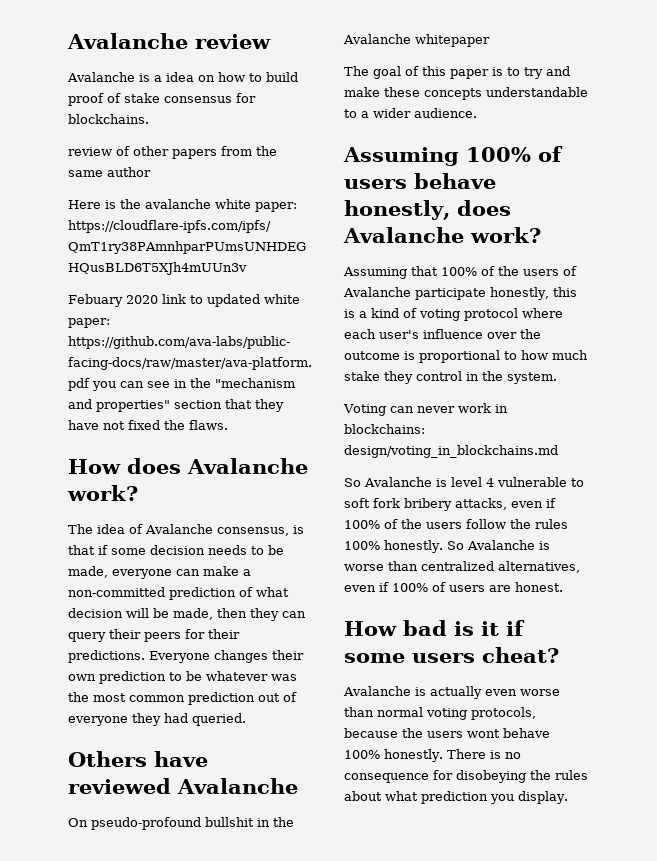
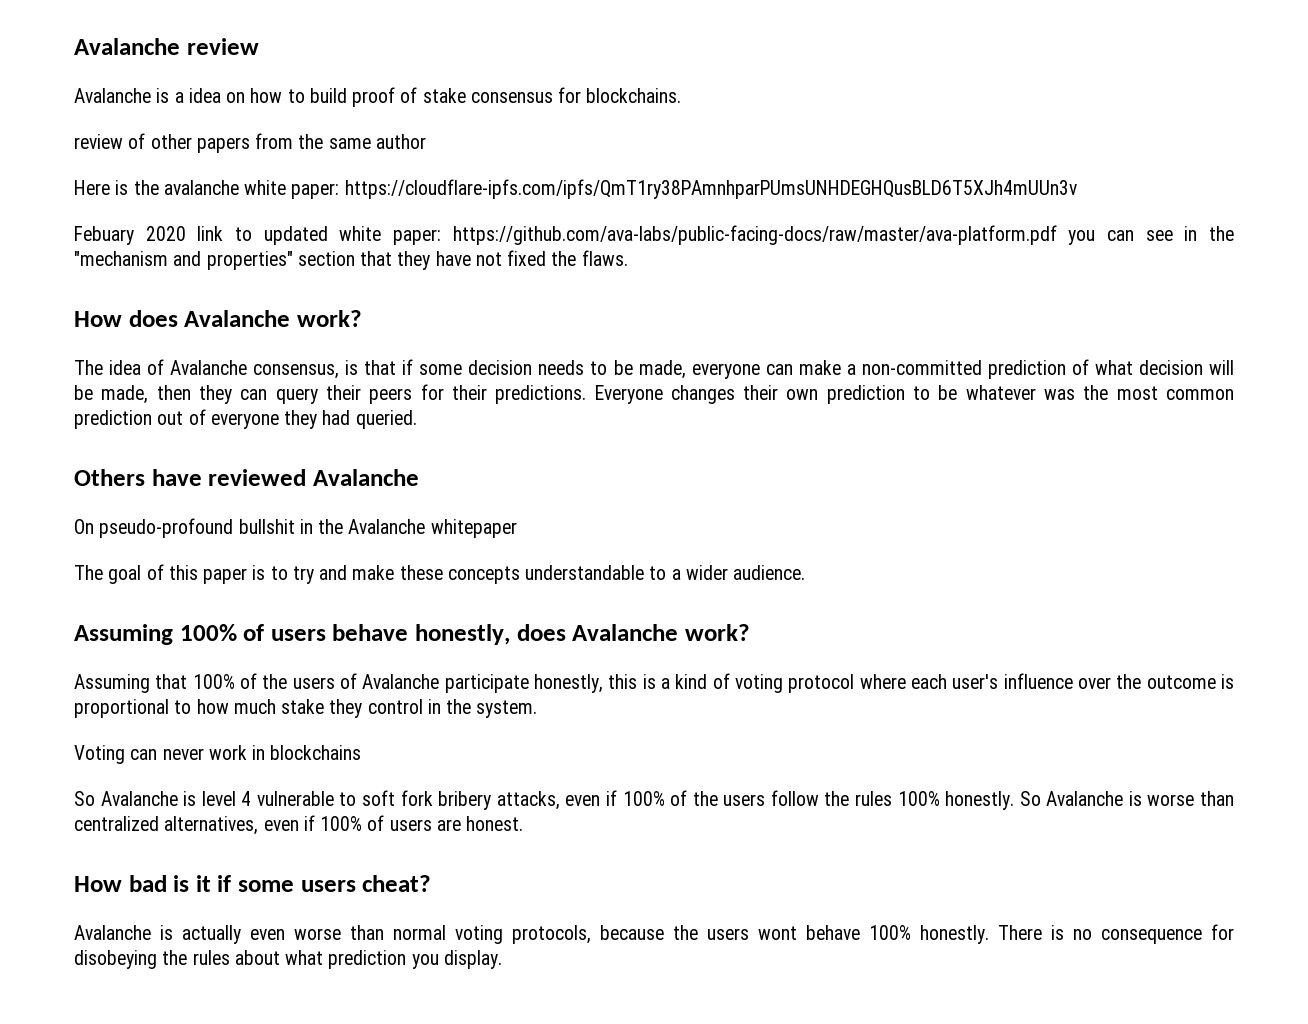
[344,424,425,434] [344,445,558,458] blockchains: design/voting_in_blockchains.md -> [270,745,362,760] blockchains

